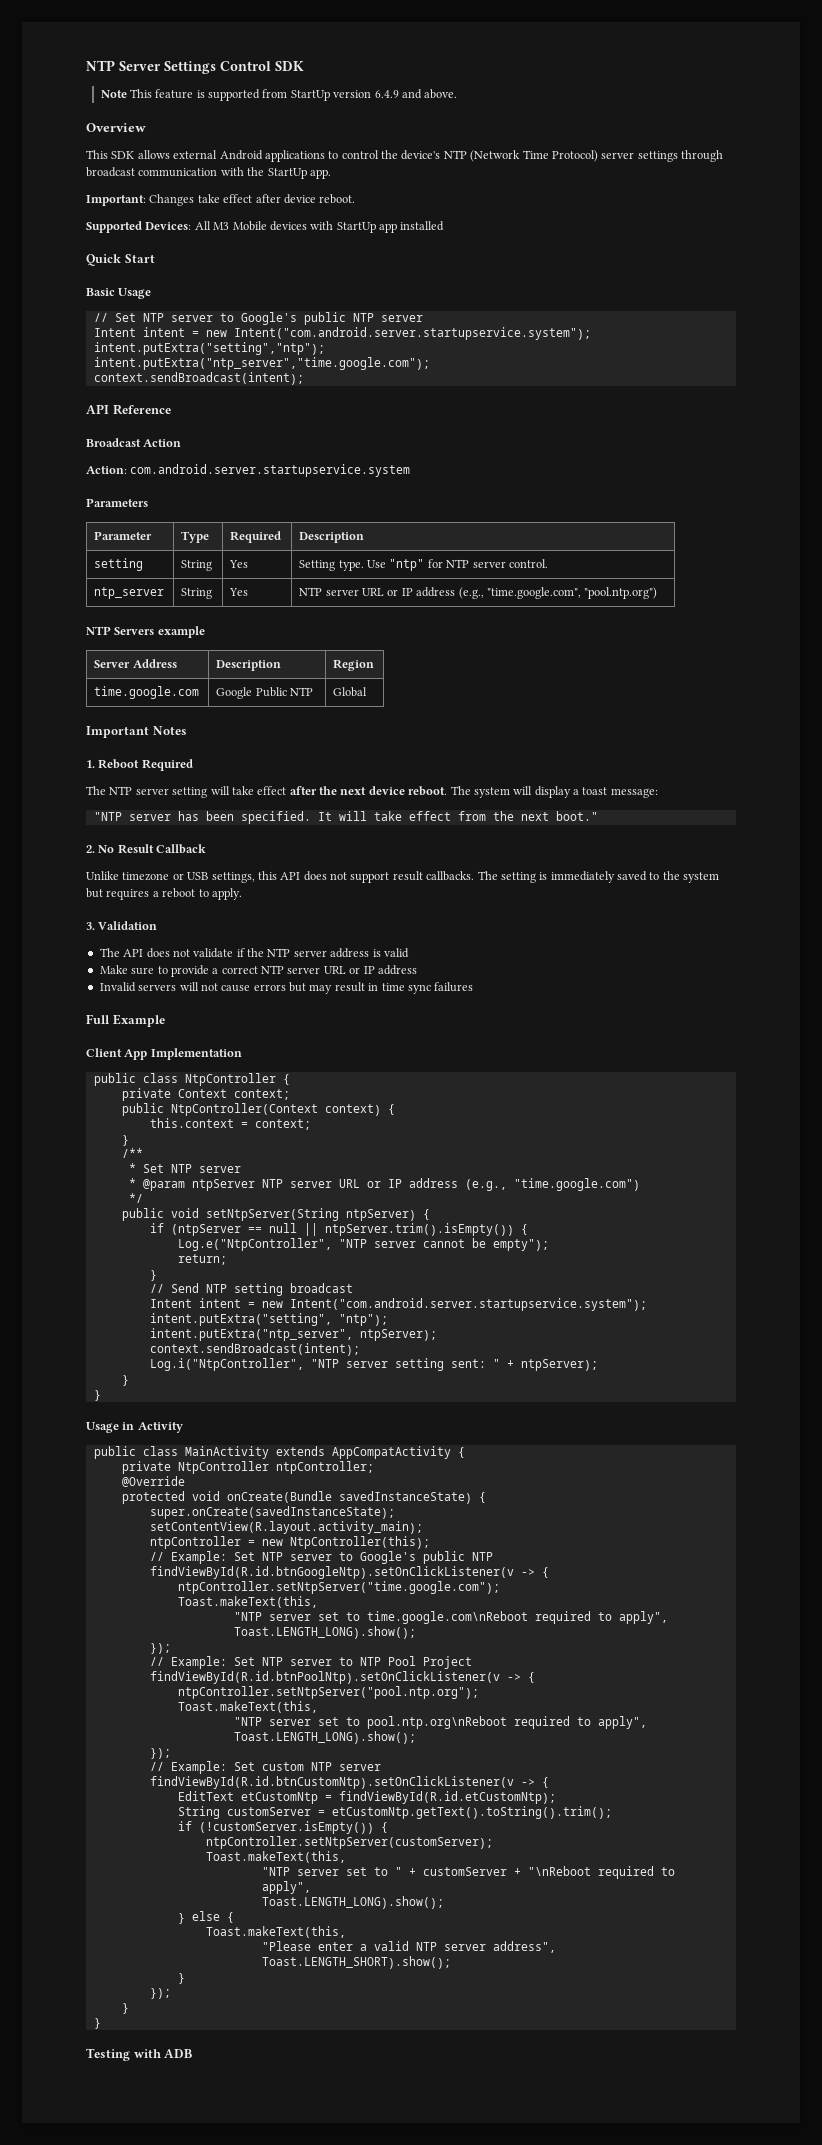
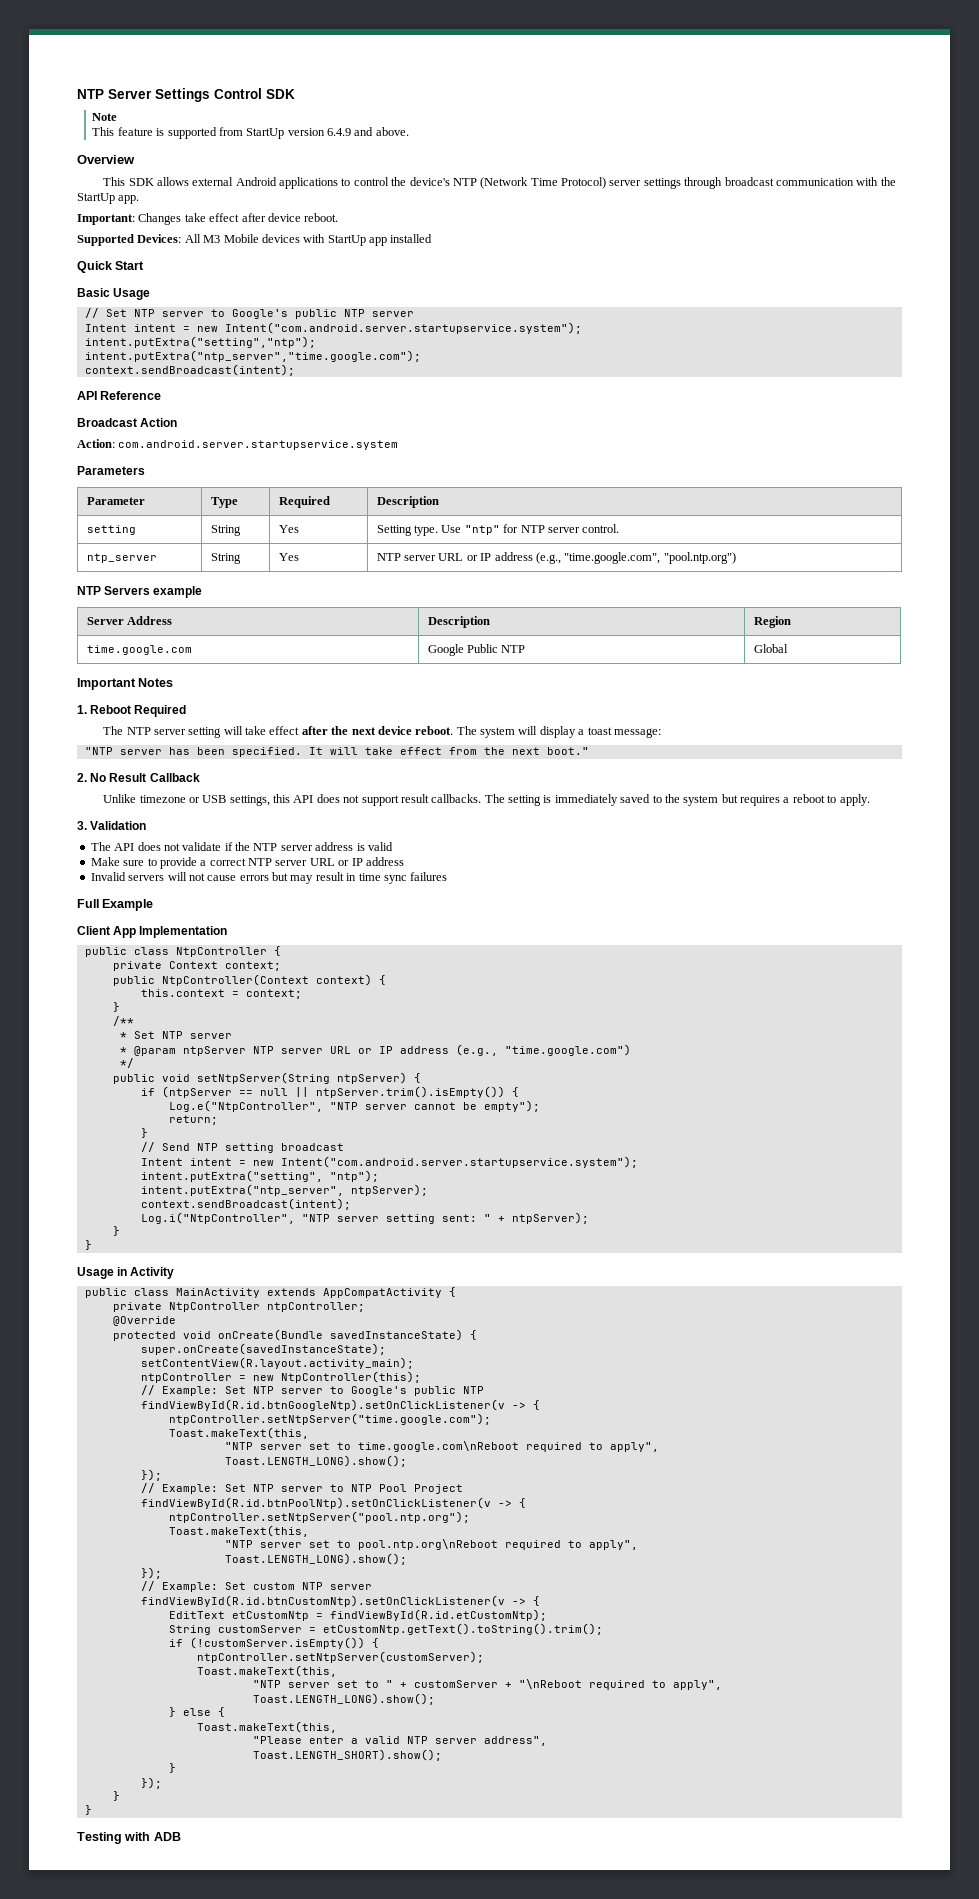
(127, 94) none -> (118, 117) //

